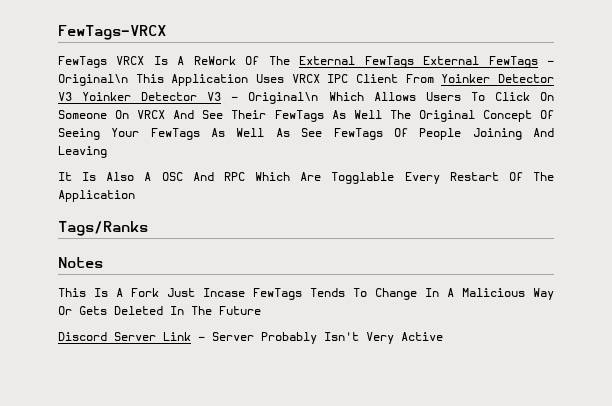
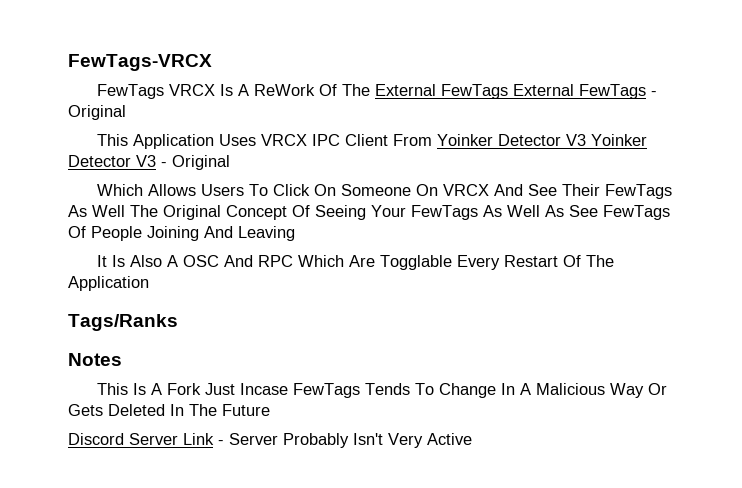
[58,74,128,86] Original\n -> [68,105,126,120] Original //
[248,92,319,104] Original\n -> [172,155,230,170] Original //

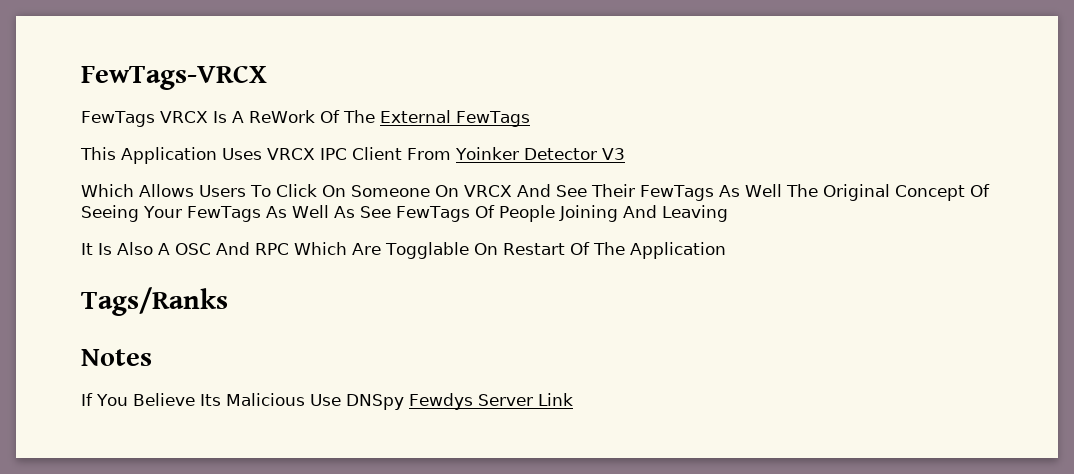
[513,84,658,99] [68,105,126,120] External FewTags - Original -> (530, 119) none
[591,134,648,146] [68,155,230,170] Yoinker Detector V3 - Original -> (625, 154) none
[457,255,501,270] Every -> [473,243,498,255] On
[97,383,668,398] [68,404,270,416] [68,433,472,448] This Is A Fork Just Incase FewTags Tends To Change In A Malicious Way Or Gets Deleted In The Future // Discord Server Link - Server Probably Isn't Very Active -> [81,393,573,410] If You Believe Its Malicious Use DNSpy Fewdys Server Link

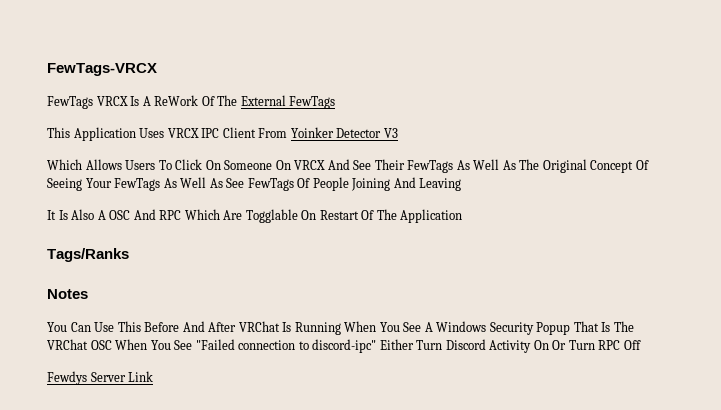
(782, 190) none -> [502,160,516,170] As
[81,393,404,410] If You Believe Its Malicious Use DNSpy -> [47,321,634,335] [47,339,641,353] You Can Use This Before And After VRChat Is Running When You See A Windows Security Popup That Is The VRChat OSC When You See "Failed connection to discord-ipc" Either Turn Discord Activity On Or Turn RPC Off //

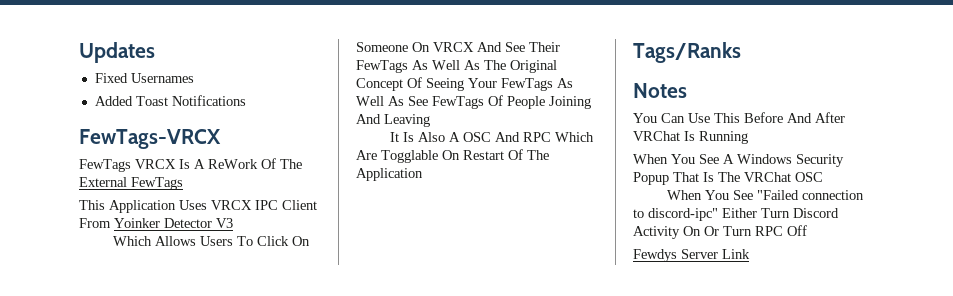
(47, 69) none -> [79,42,155,63] [94,73,194,83] [94,95,246,106] Updates // Fixed Usernames // Added Toast Notifications //
(341, 328) none -> (748, 137) //
(112, 345) none -> (823, 177) //

